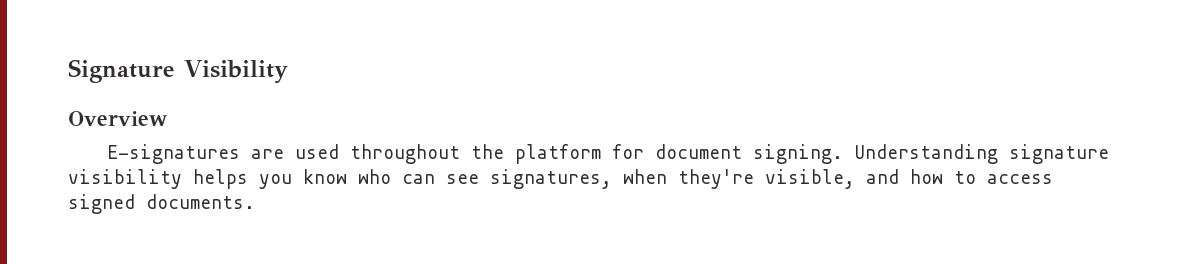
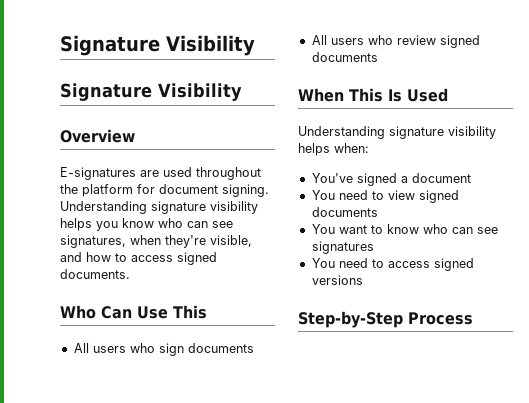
[68,59,288,84] Signature Visibility -> [60,35,255,56] [60,83,242,101] Signature Visibility // Signature Visibility
(255, 201) none -> [60,305,207,319] [73,343,254,356] [311,35,480,48] [311,52,378,62] [298,88,448,102] [298,126,496,139] [298,143,369,156] [311,173,471,186] [311,190,459,203] [311,207,378,217] [311,224,498,234] [311,241,374,254] [311,258,474,271] [311,275,363,285] [298,311,473,328] // Who Can Use This // All users who sign documents // All users who review signed documents // When This Is Used // Understanding signature visibility helps when: // You've signed a document // You need to view signed documents // You want to know who can see signatures // You need to access signed versions // Step-by-Step Process

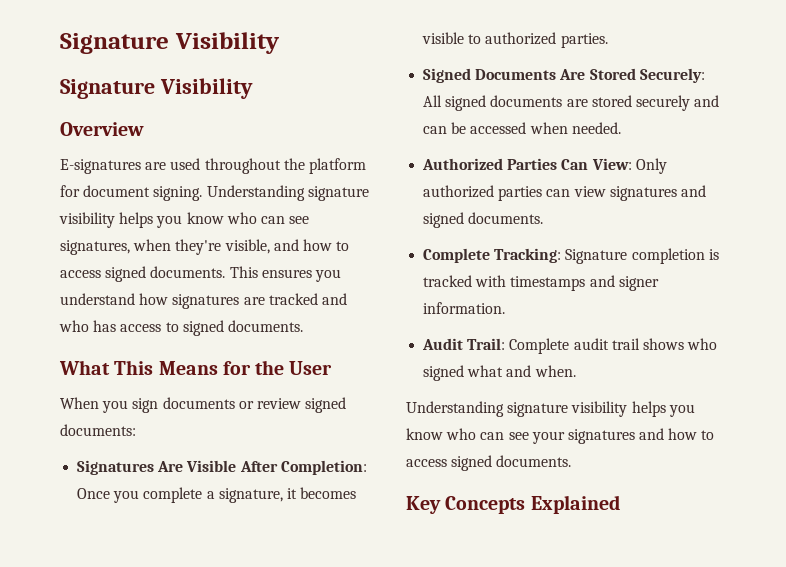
[60,305,207,319] [73,343,254,356] [311,35,480,48] [311,52,378,62] [298,88,448,102] [298,126,496,139] [298,143,369,156] [311,173,471,186] [311,190,459,203] [311,207,378,217] [311,224,498,234] [311,241,374,254] [311,258,474,271] [311,275,363,285] [298,311,473,328] // Who Can Use This // All users who sign documents // All users who review signed documents // When This Is Used // Understanding signature visibility helps when: // You've signed a document // You need to view signed documents // You want to know who can see signatures // You need to access signed versions // Step-by-Step Process -> [229,266,341,282] [60,293,347,309] [59,320,303,336] [59,360,333,375] [60,397,347,413] [60,424,136,436] [77,460,367,475] [77,487,357,503] [422,32,608,48] [423,68,705,83] [423,95,720,111] [423,122,621,134] [422,158,667,174] [423,185,706,201] [423,212,544,228] [423,248,719,264] [423,275,659,291] [423,302,506,314] [422,338,718,354] [423,365,576,381] [406,401,695,417] [406,428,715,444] [406,455,572,471] [406,495,620,514] This ensures you understand how signatures are tracked and who has access to signed documents. // What This Means for the User // When you sign documents or review signed documents: // Signatures Are Visible After Completion: Once you complete a signature, it becomes visible to authorized parties. // Signed Documents Are Stored Securely: All signed documents are stored securely and can be accessed when needed. // Authorized Parties Can View: Only authorized parties can view signatures and signed documents. // Complete Tracking: Signature completion is tracked with timestamps and signer information. // Audit Trail: Complete audit trail shows who signed what and when. // Understanding signature visibility helps you know who can see your signatures and how to access signed documents. // Key Concepts Explained

